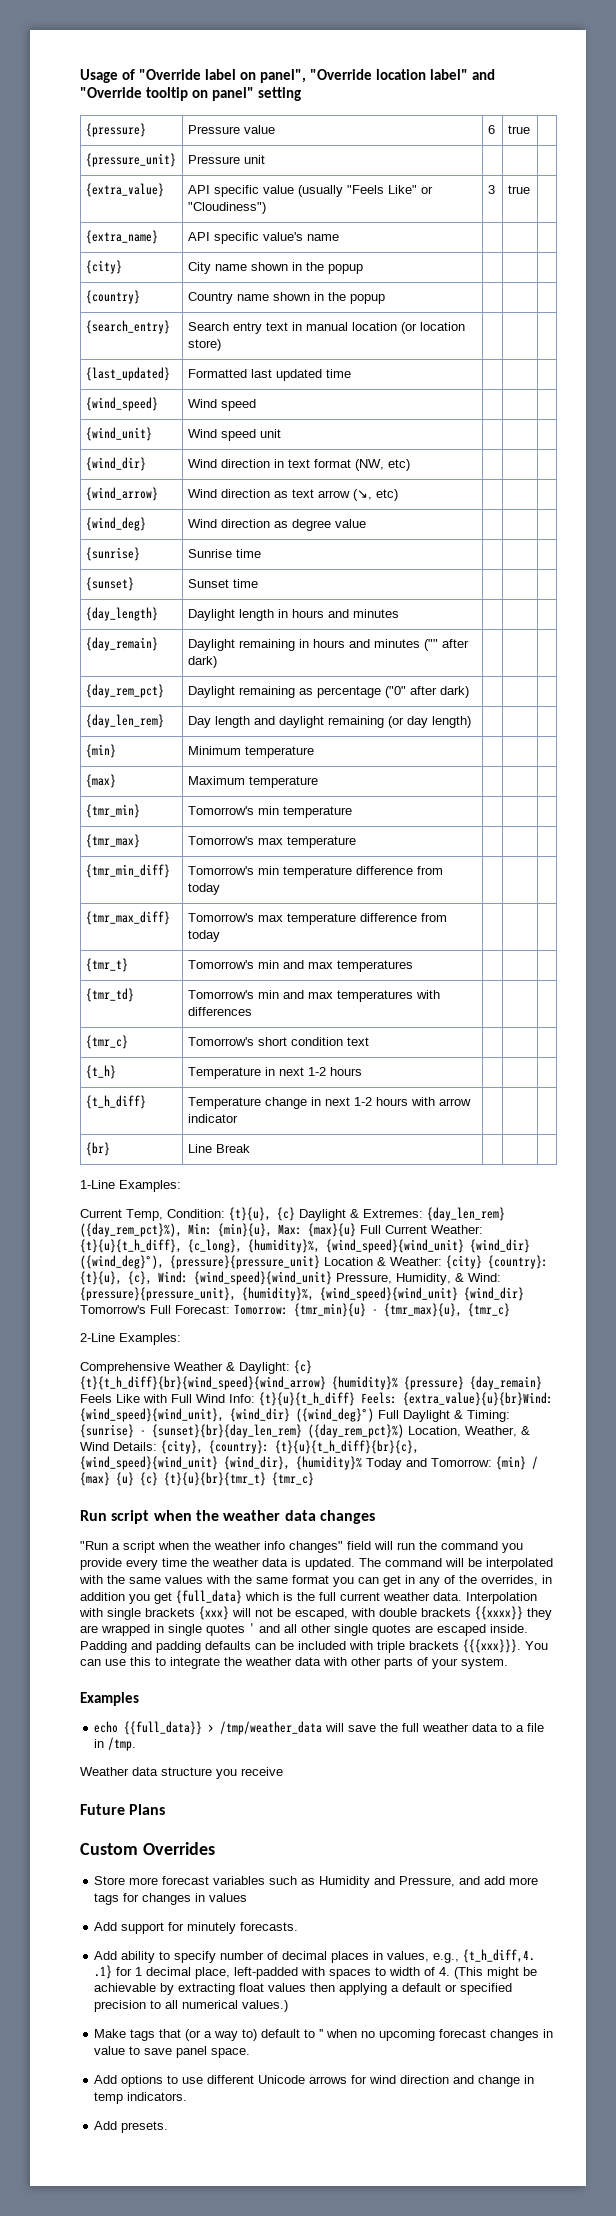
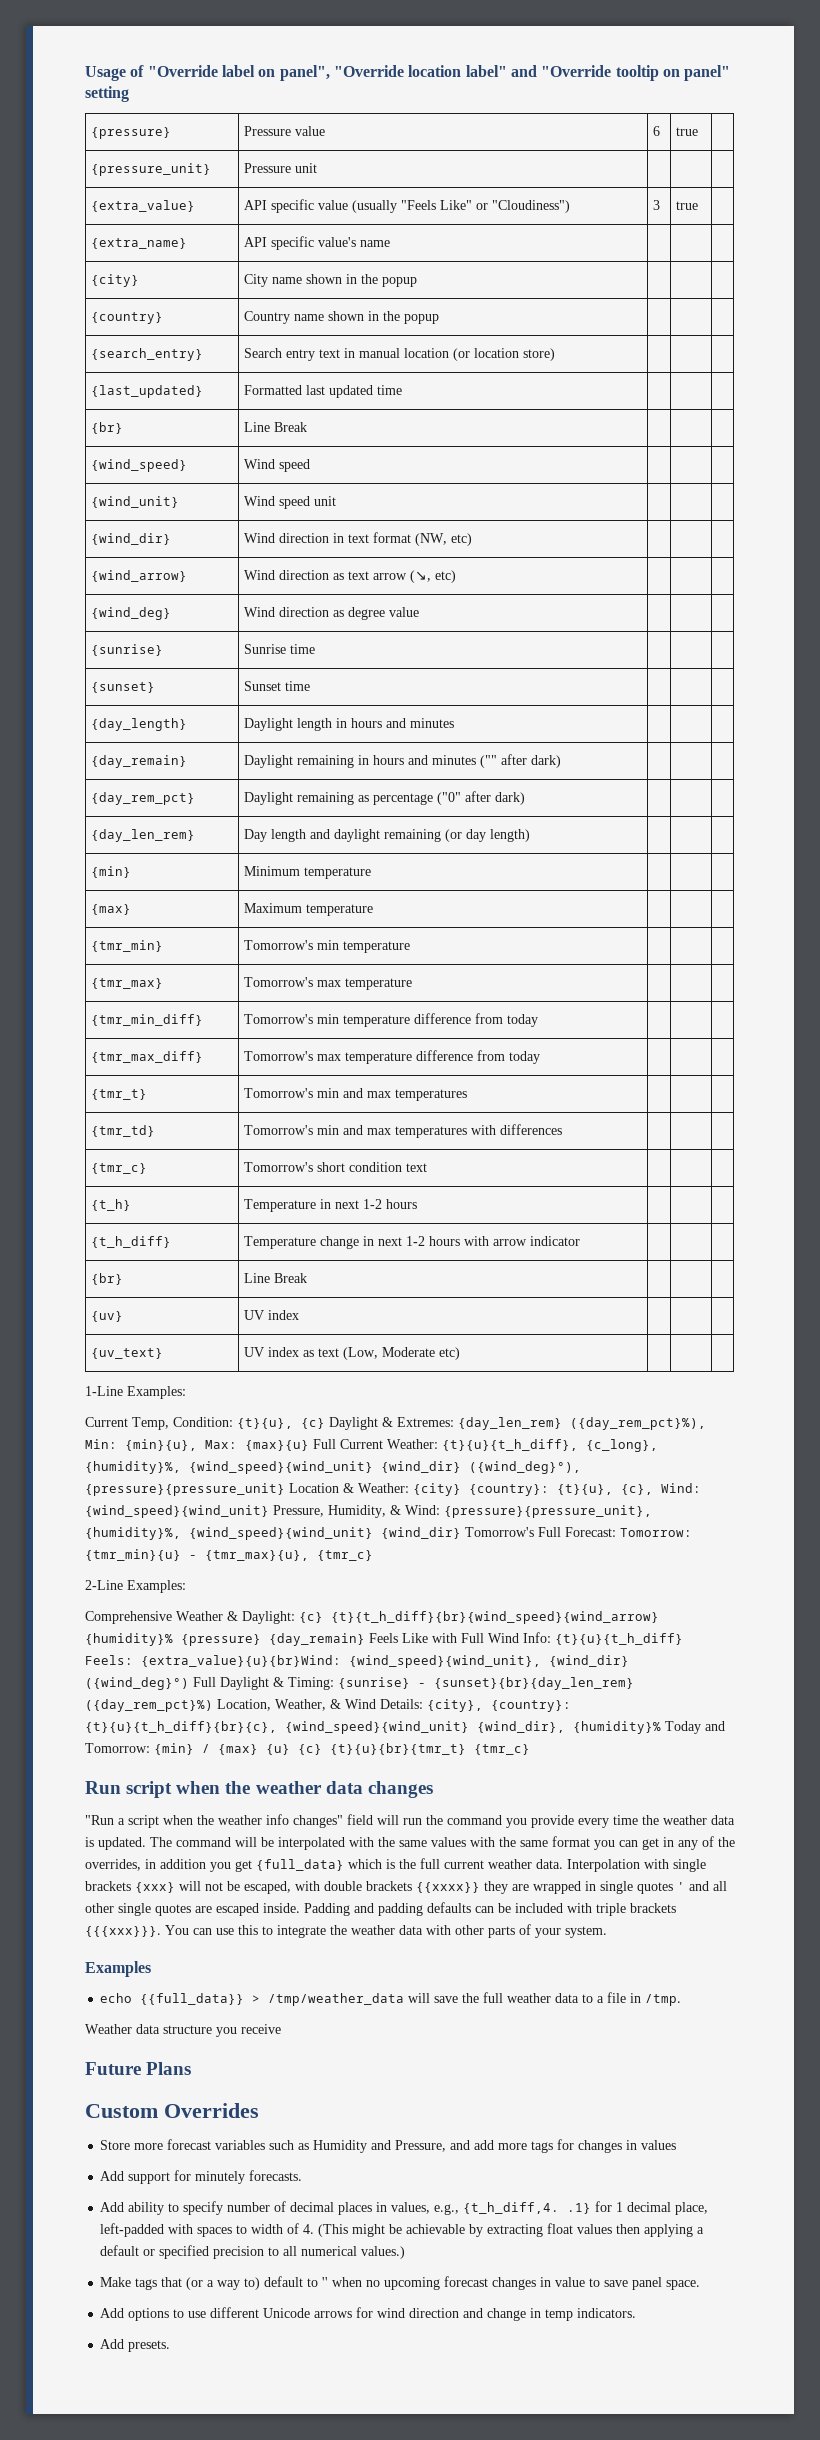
(351, 373) none -> [91,422,124,434] [244,422,308,432] // {br} | Line Break | | |
(250, 1148) none -> [91,1311,124,1322] [244,1310,300,1320] [91,1348,164,1359] [244,1347,461,1360] // {uv} | UV index | | | // {uv_text} | UV index as text (Low, Moderate etc) | | |

